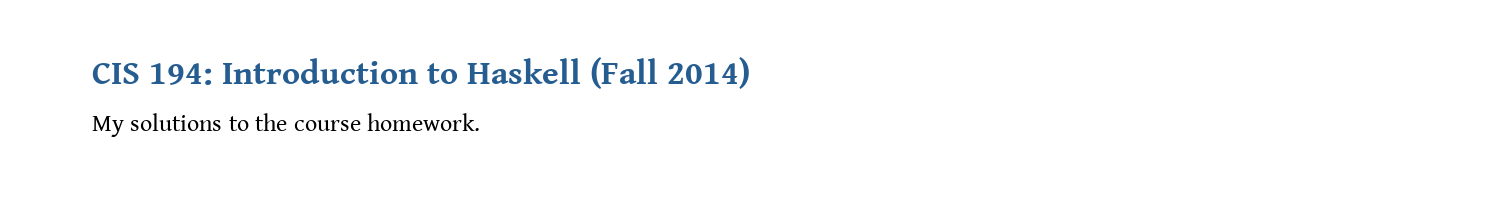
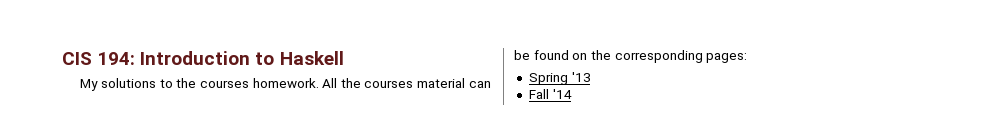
[590,57,751,89] (Fall 2014) -> (344, 58) none
[293,113,481,131] course homework. -> [199,78,491,88] [514,50,748,63] [528,72,591,85] [528,89,572,99] courses homework. All the courses material can be found on the corresponding pages: // Spring '13 // Fall '14

